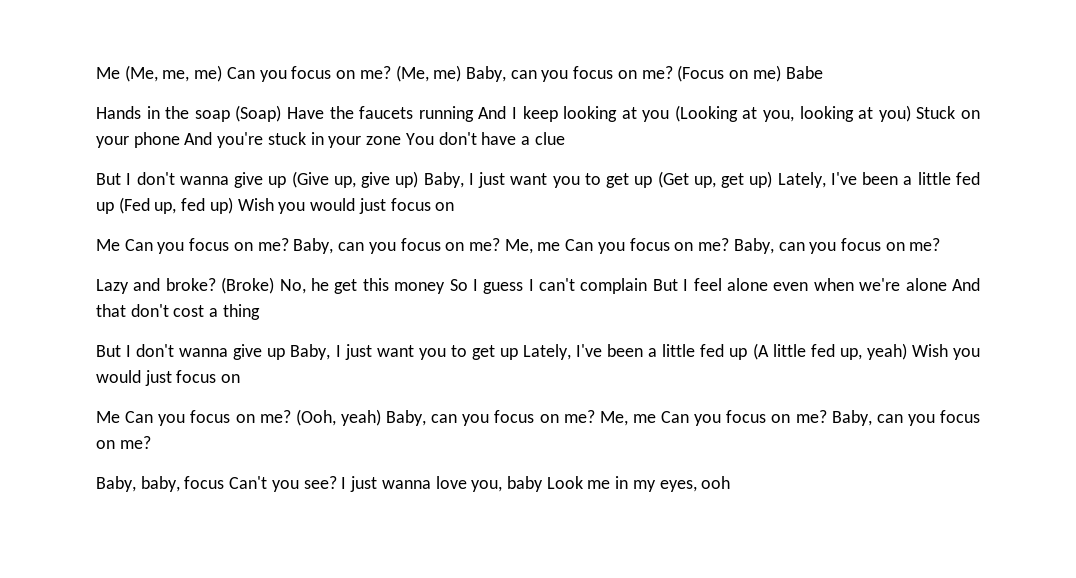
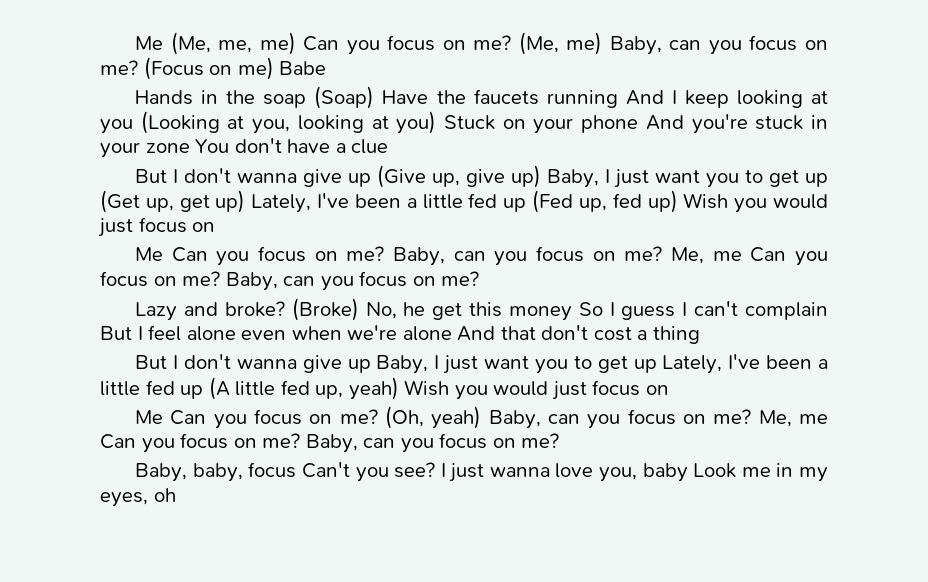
[295,409,336,426] (Ooh, -> [385,406,425,429] (Oh,
[701,476,731,489] ooh -> [153,488,176,502] oh

